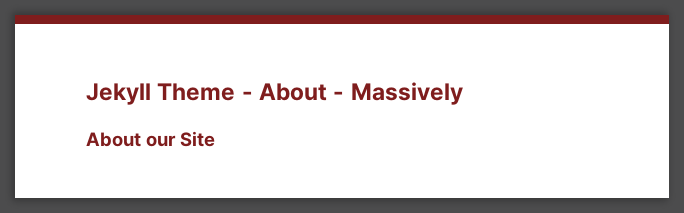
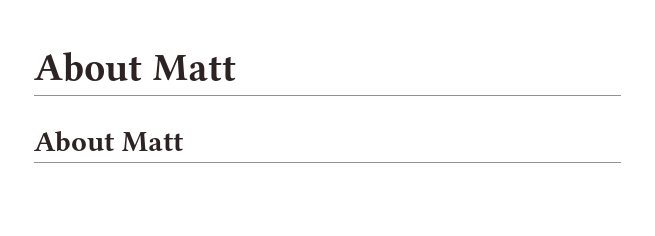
[86,82,463,105] [86,131,216,147] Jekyll Theme - About - Massively // About our Site -> [34,52,236,82] [34,131,183,152] About Matt // About Matt

